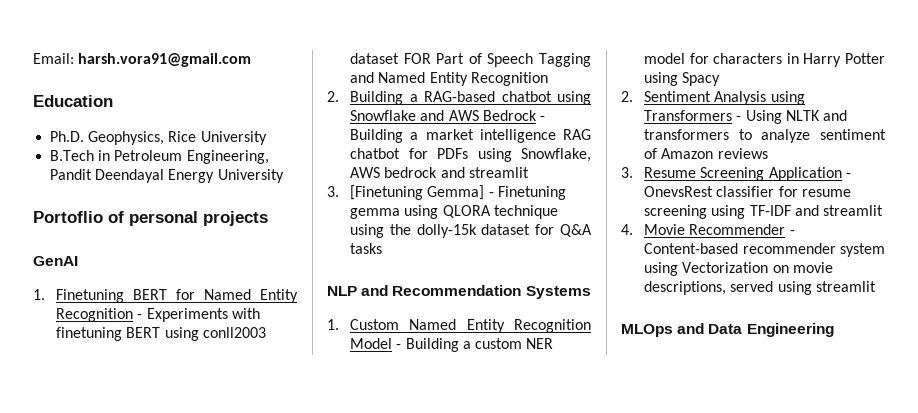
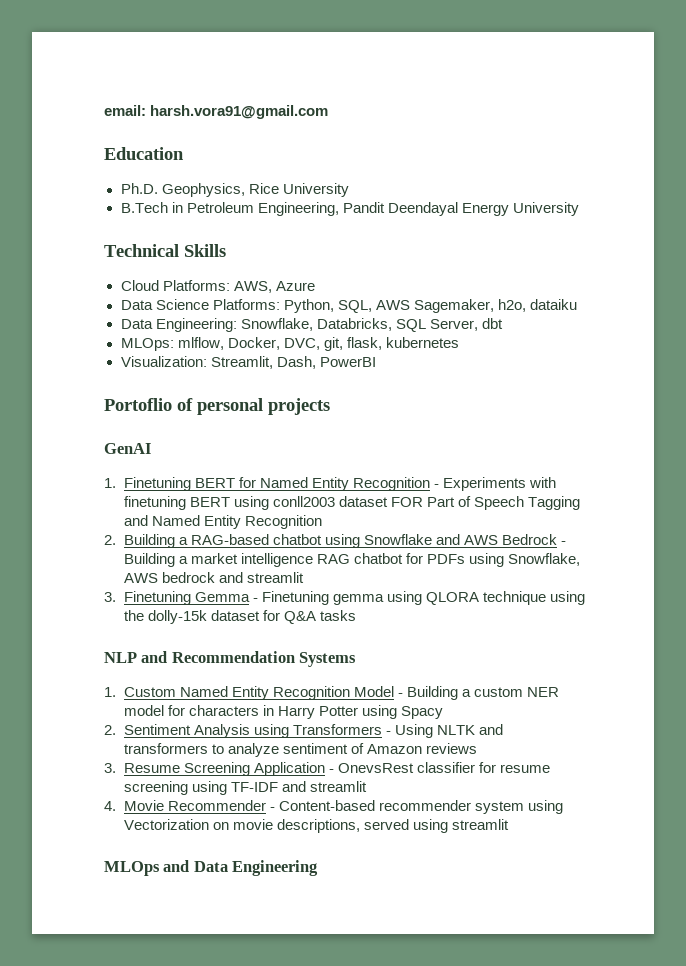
[33,53,74,64] Email: -> [104,105,146,116] email:
(284, 176) none -> [104,244,226,257] [120,280,315,293] [120,299,577,313] [120,318,503,332] [120,337,459,351] [120,356,376,369] // Technical Skills // Cloud Platforms: AWS, Azure // Data Science Platforms: Python, SQL, AWS Sagemaker, h2o, dataiku // Data Engineering: Snowflake, Databricks, SQL Server, dbt // MLOps: mlflow, Docker, DVC, git, flask, kubernetes // Visualization: Streamlit, Dash, PowerBI
[350,185,485,200] [Finetuning Gemma] -> [123,591,250,605] Finetuning Gemma

